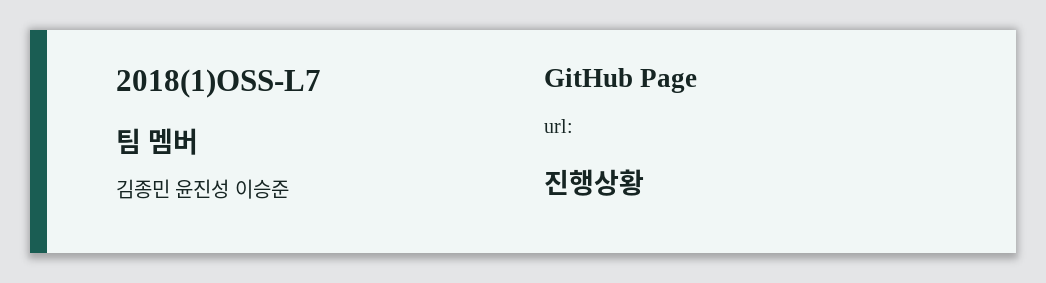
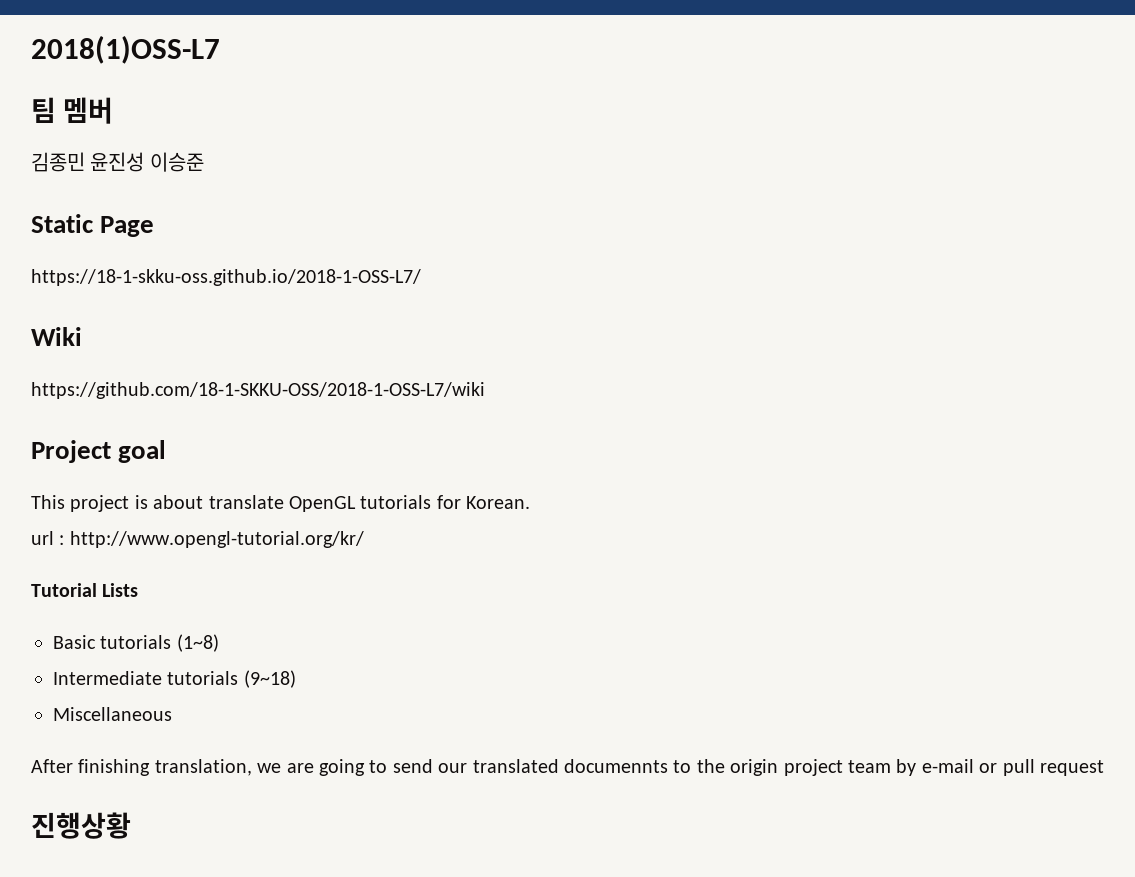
[544,68,633,87] GitHub -> [31,214,94,233] Static
[544,119,573,133] url: -> [31,269,421,286] [31,327,82,346] [31,382,485,399] [31,440,167,463] [31,495,531,512] [31,531,364,548] [31,583,139,597] [53,634,219,652] [53,670,296,688] [53,707,172,721] [31,759,1104,776] https://18-1-skku-oss.github.io/2018-1-OSS-L7/ // Wiki // https://github.com/18-1-SKKU-OSS/2018-1-OSS-L7/wiki // Project goal // This project is about translate OpenGL tutorials for Korean. // url : http://www.opengl-tutorial.org/kr/ // Tutorial Lists // Basic tutorials (1~8) // Intermediate tutorials (9~18) // Miscellaneous // After finishing translation, we are going to send our translated documennts to the origin project team by e-mail or pull request

